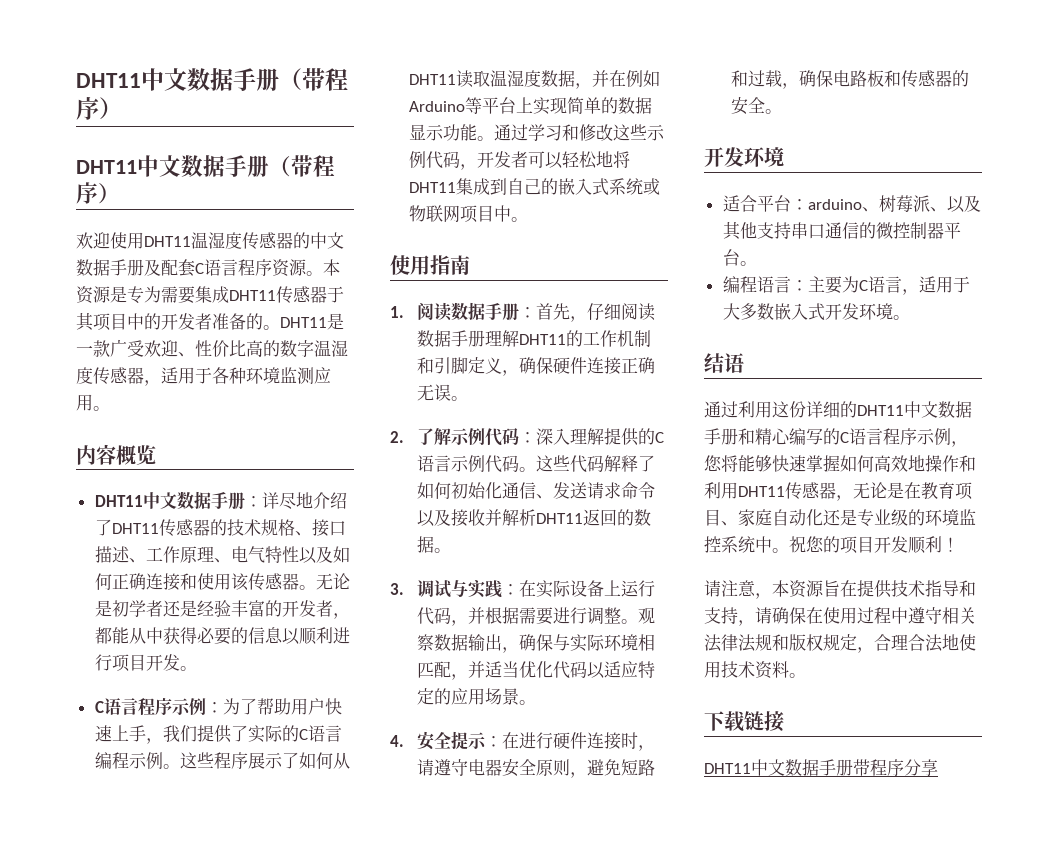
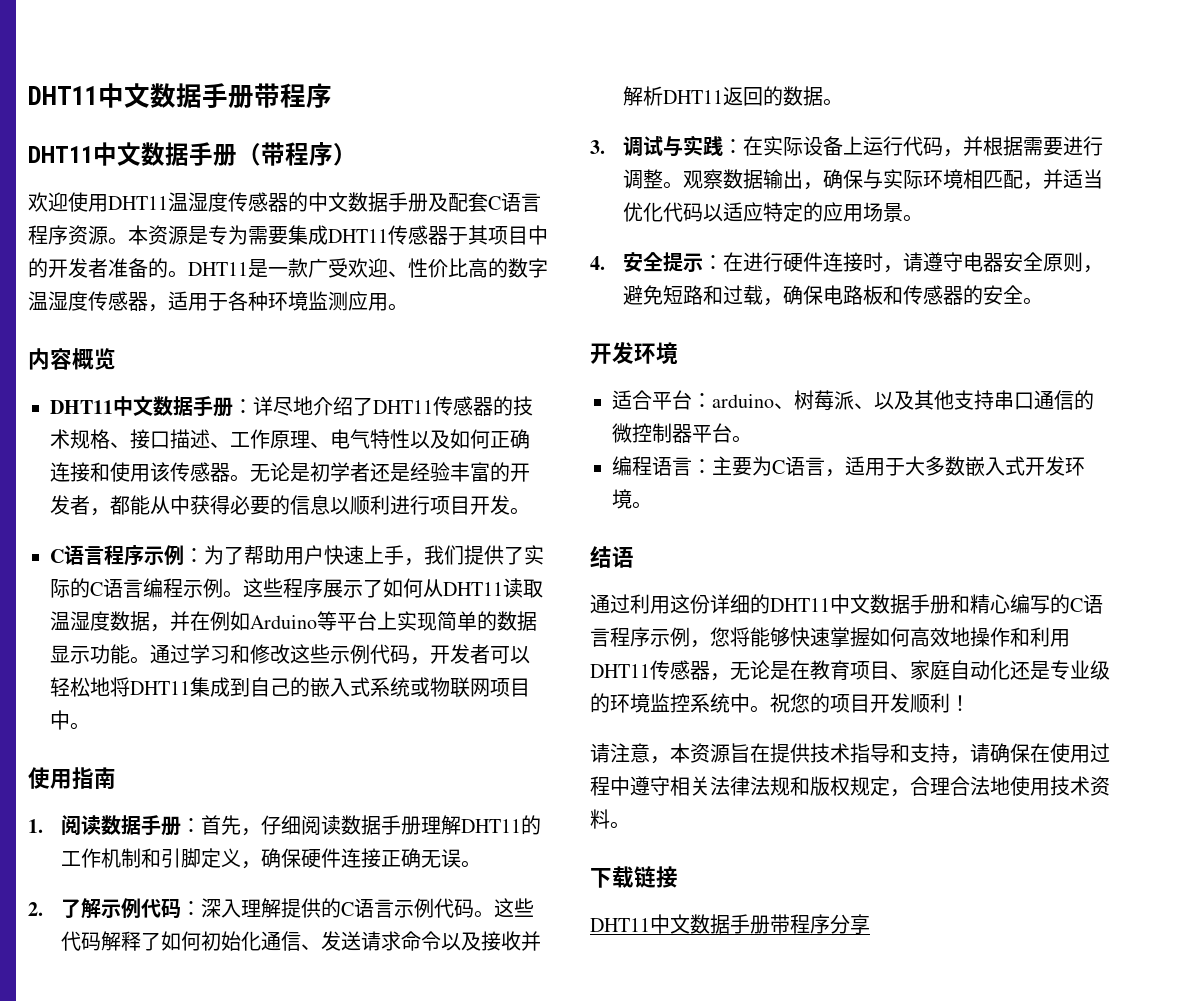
[76,68,348,91] [76,97,122,120] DHT11中文数据手册（带程序） -> [28,83,332,109] DHT11中文数据手册带程序

